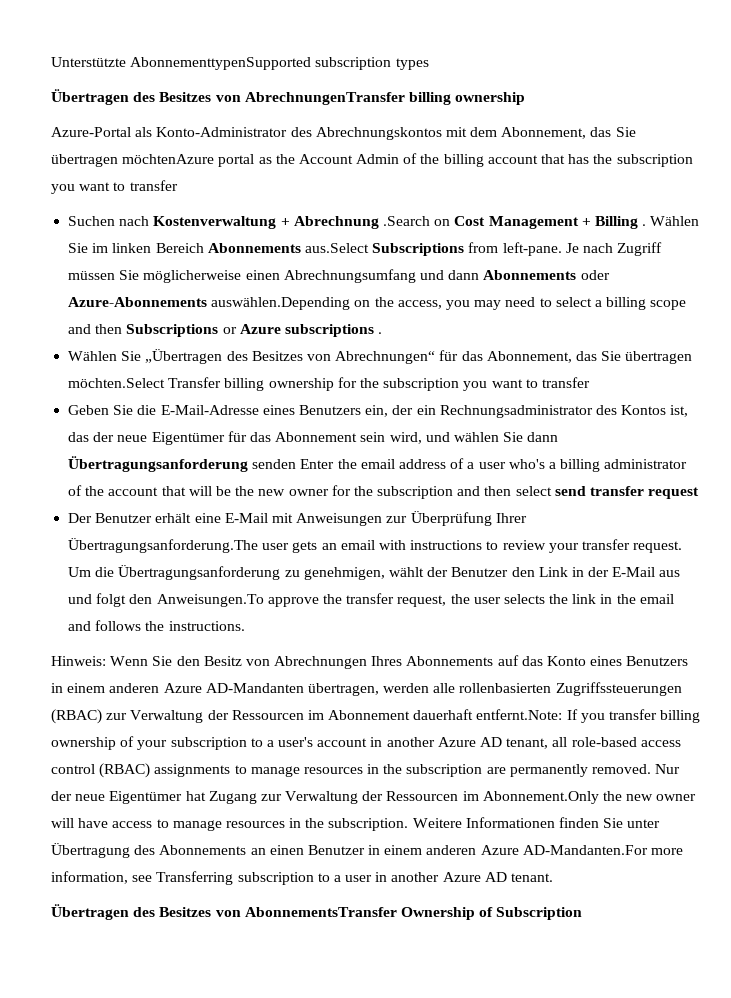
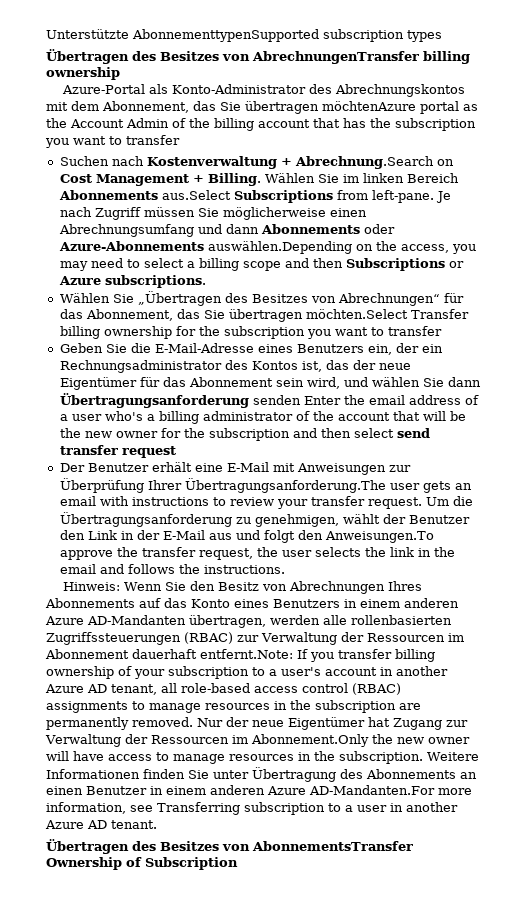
[293,216,430,229] Abrechnung .Search -> [294,156,434,169] Abrechnung.Search
[594,216,647,229] Billing . -> [207,173,261,186] Billing.
[284,324,383,337] subscriptions . -> [104,275,206,288] subscriptions.

